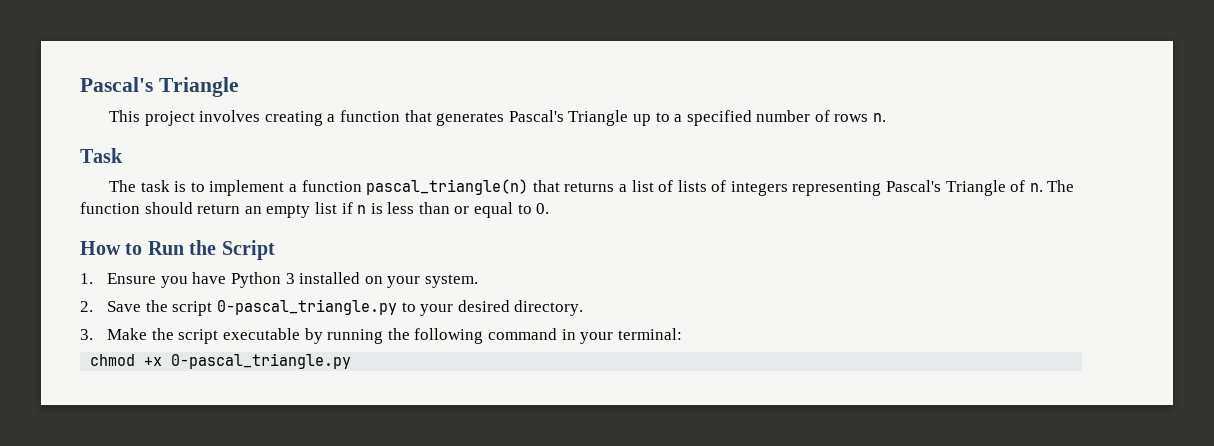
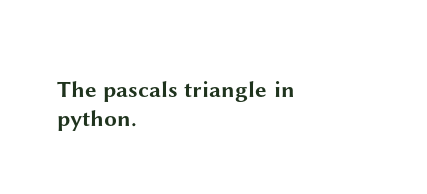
[80,77,239,97] [109,110,887,126] [80,148,123,163] [109,179,1075,196] [80,202,550,218] [80,240,275,260] [80,272,478,288] [80,299,584,316] [80,328,682,344] [90,353,352,369] Pascal's Triangle // This project involves creating a function that generates Pascal's Triangle up to a specified number of rows n. // Task // The task is to implement a function pascal_triangle(n) that returns a list of lists of integers representing Pascal's Triangle of n. The function should return an empty list if n is less than or equal to 0. // How to Run the Script // 1. Ensure you have Python 3 installed on your system. // 2. Save the script 0-pascal_triangle.py to your desired directory. // 3. Make the script executable by running the following command in your terminal: // chmod +x 0-pascal_triangle.py -> [57,81,295,102] [57,110,137,131] The pascals triangle in python.

